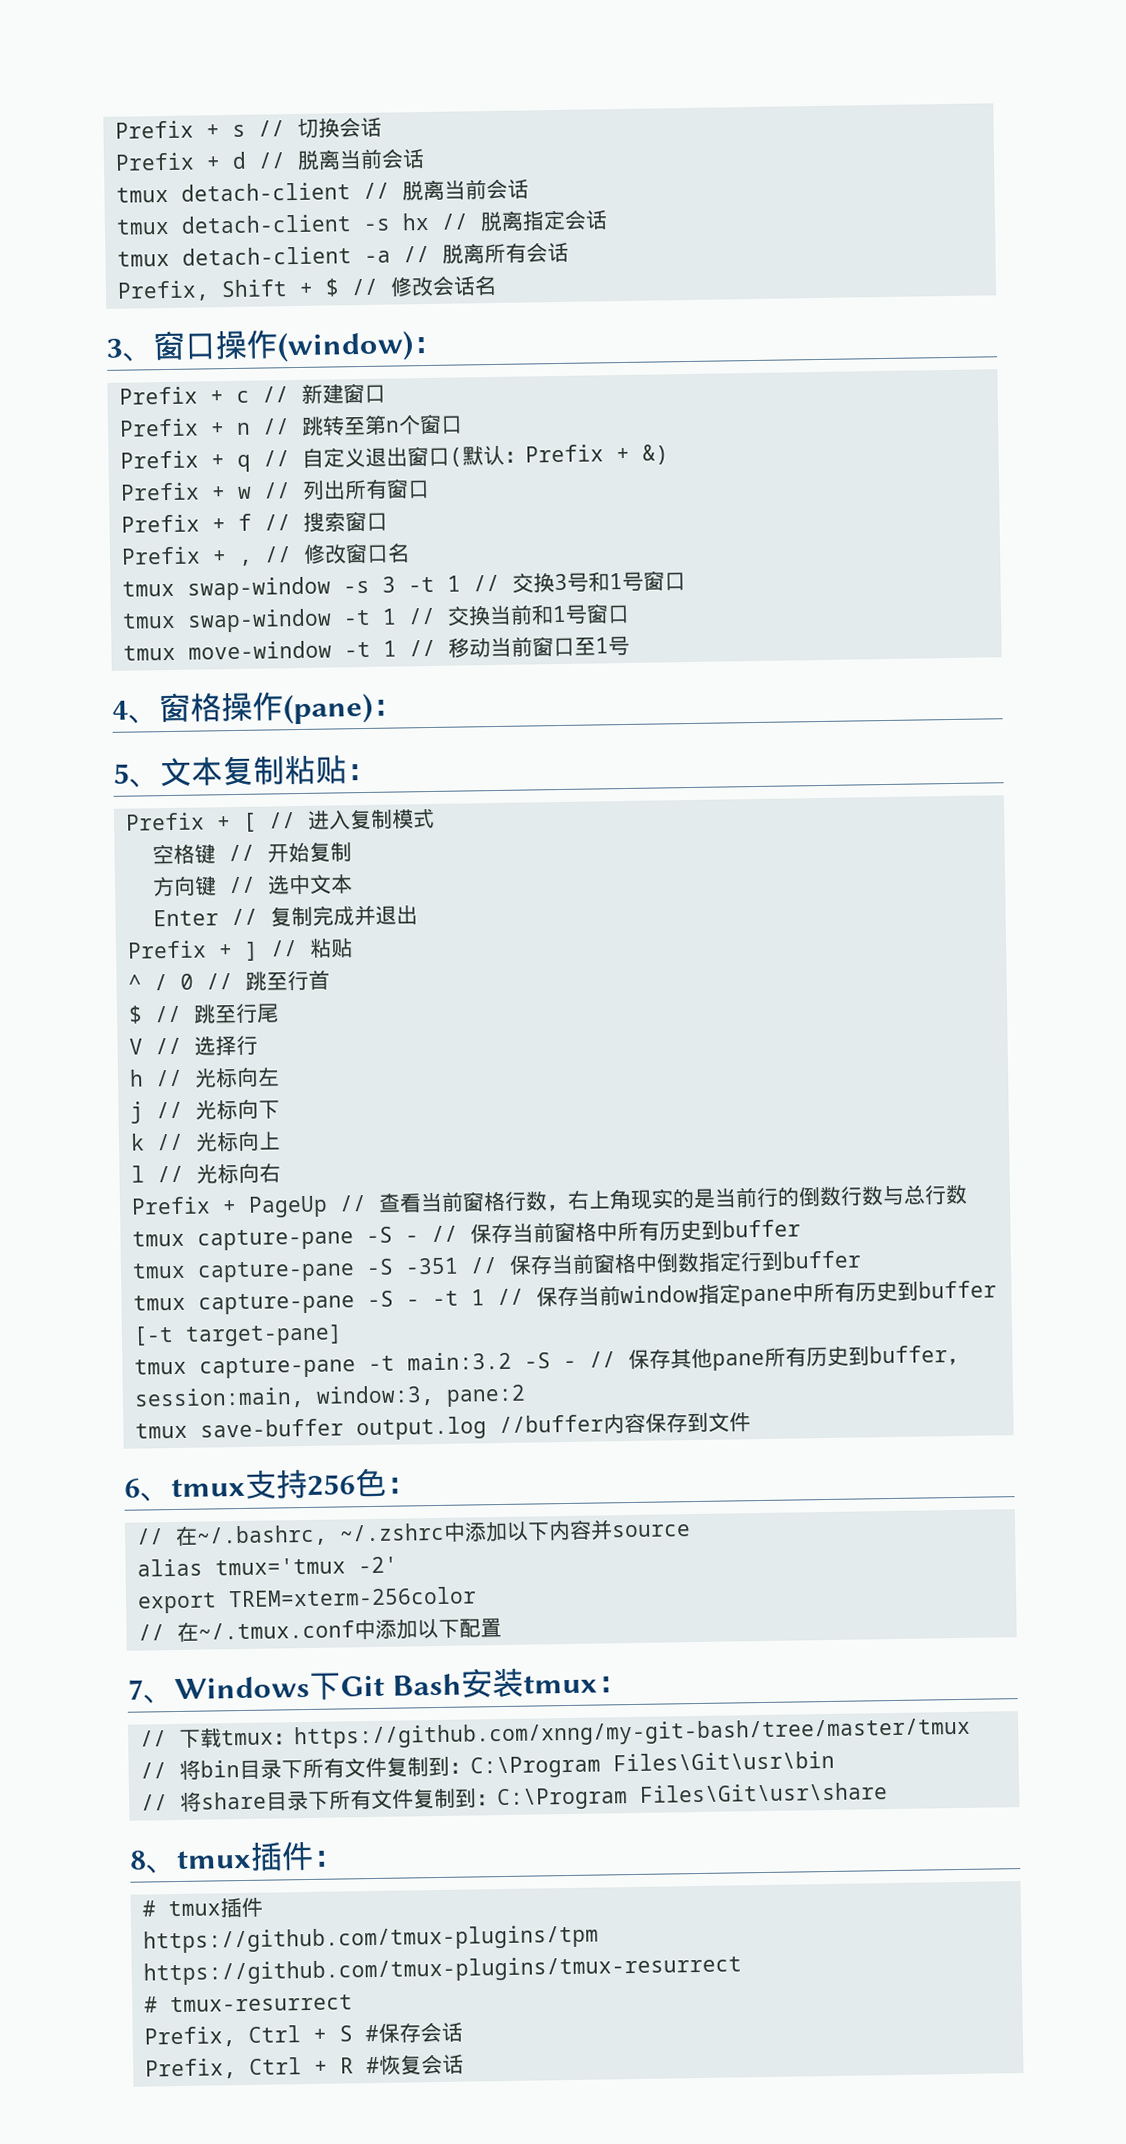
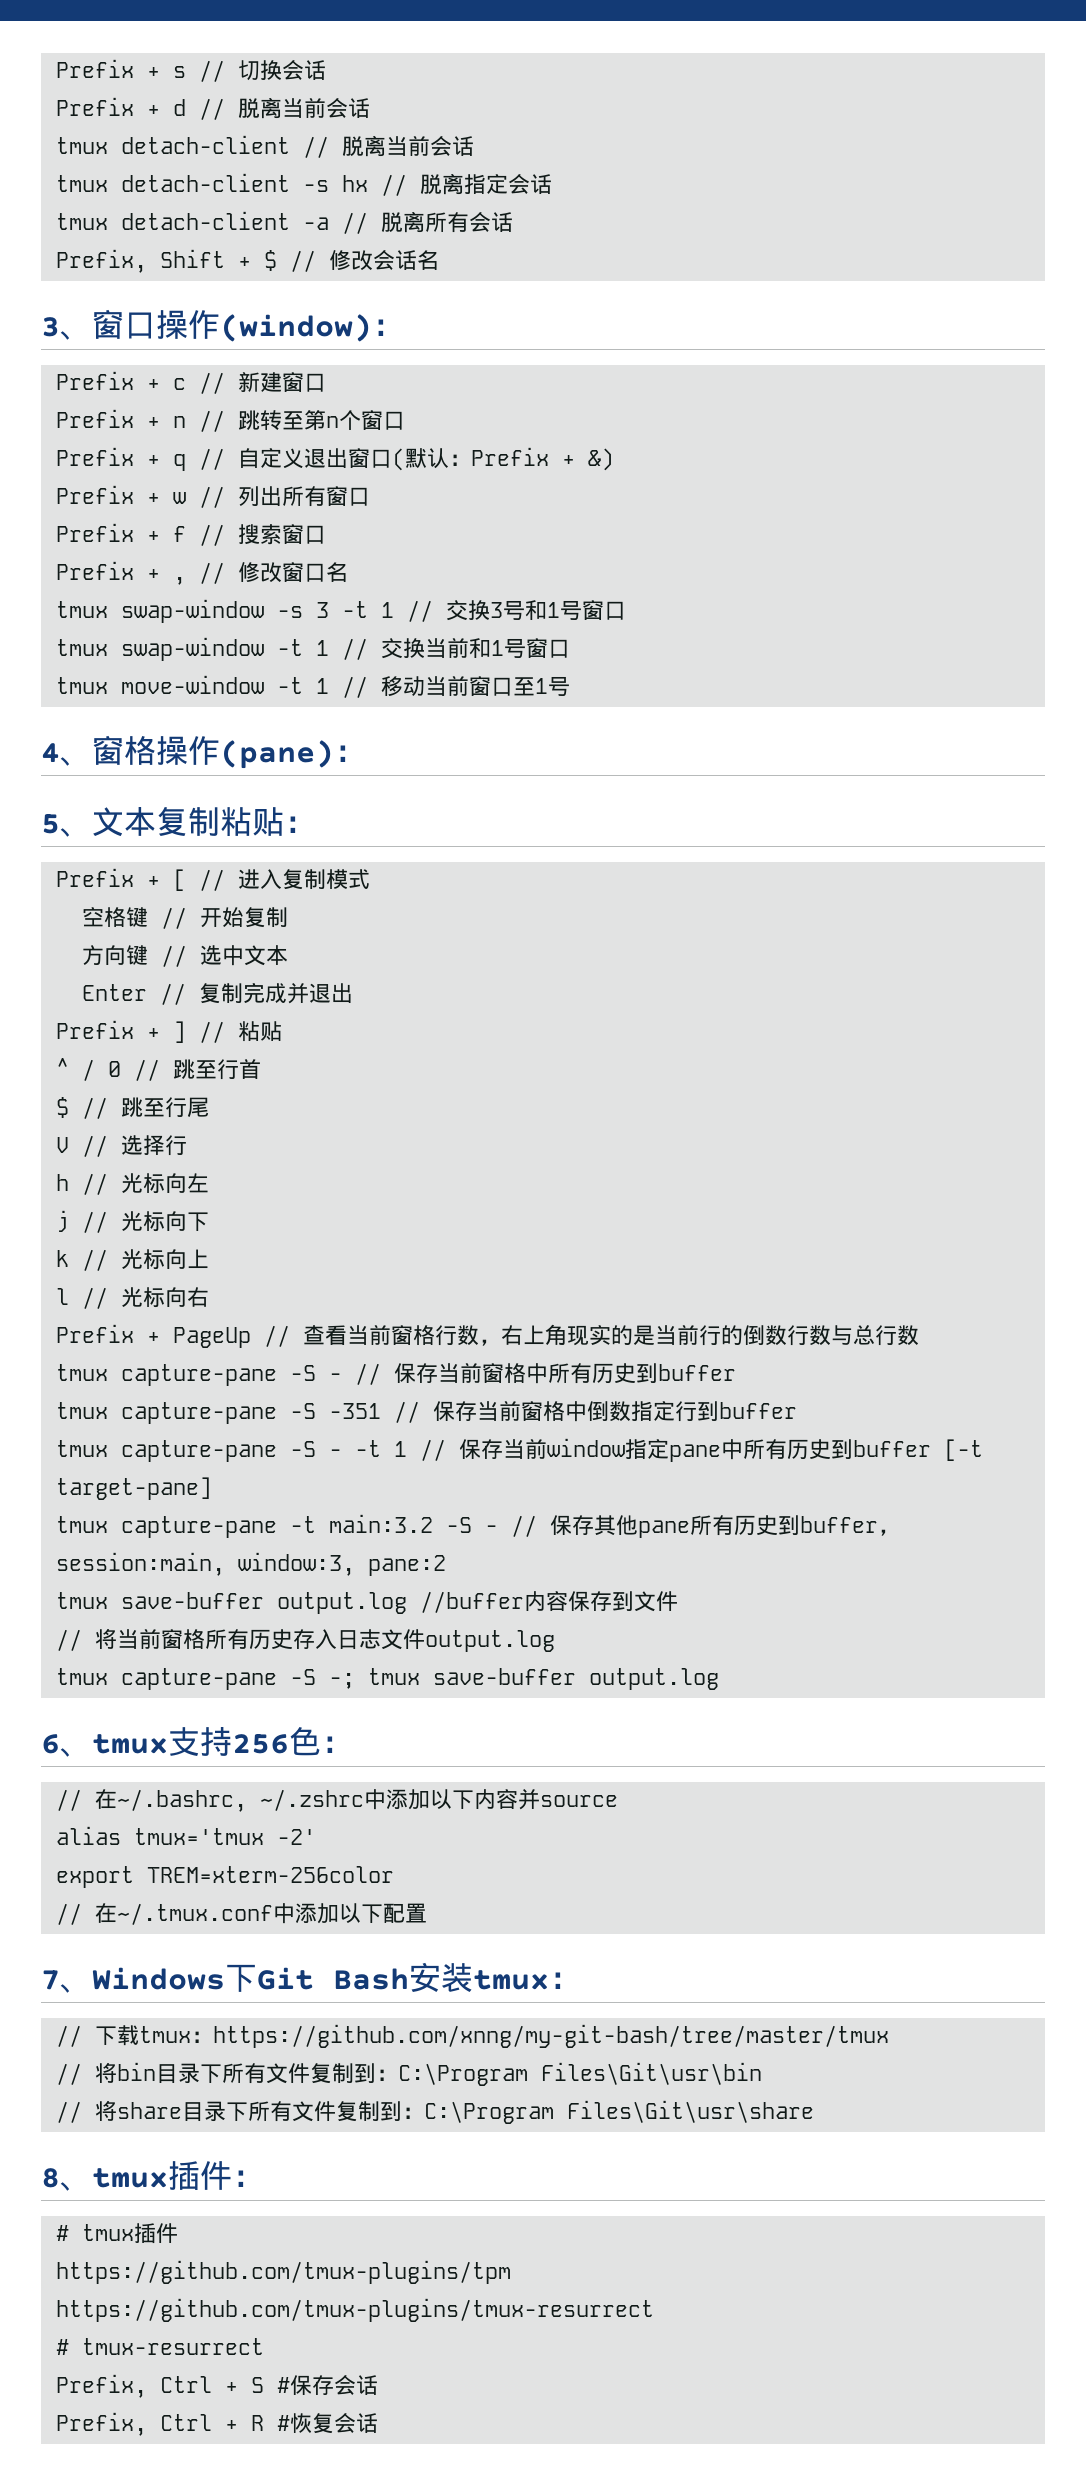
(752, 1422) none -> [56,1628,556,1652] [56,1668,720,1690] // // 将当前窗格所有历史存入日志文件output.log // tmux capture-pane -S -; tmux save-buffer output.log

